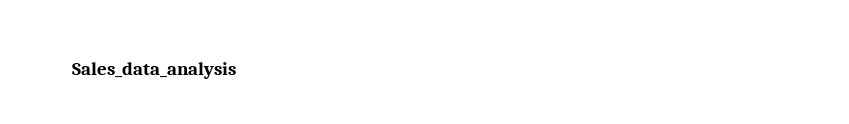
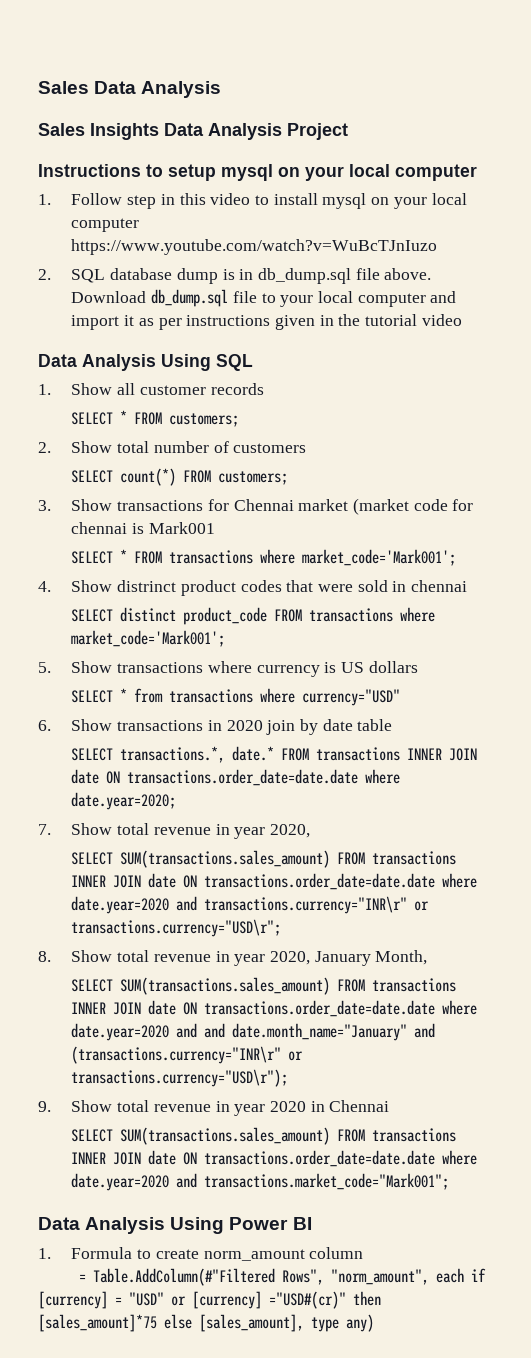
[72,62,236,79] Sales_data_analysis -> [38,81,222,98] [38,123,348,140] [38,164,477,181] [38,193,467,209] [71,218,140,232] [71,239,438,255] [38,268,432,284] [71,289,457,307] [71,314,462,330] [38,354,253,371] [38,383,264,395] [71,410,240,427] [38,441,307,453] [71,468,289,486] [38,498,474,515] [71,522,215,534] [71,549,457,566] [38,580,468,596] [71,607,436,625] [71,630,226,647] [38,661,418,677] [71,688,401,706] [38,719,393,735] [71,746,478,763] [71,769,401,786] [71,792,177,810] [38,823,311,839] [71,850,457,868] [71,873,478,890] [71,896,430,914] [71,919,282,937] [38,950,428,966] [71,977,457,995] [71,1000,478,1017] [71,1023,436,1041] [71,1046,304,1064] [71,1069,289,1087] [38,1100,390,1116] [71,1127,457,1145] [71,1150,478,1167] [71,1173,450,1191] [38,1217,312,1234] [38,1247,364,1261] [78,1268,486,1286] [38,1291,381,1309] [38,1314,374,1332] Sales Data Analysis // Sales Insights Data Analysis Project // Instructions to setup mysql on your local computer // 1. Follow step in this video to install mysql on your local computer https://www.youtube.com/watch?v=WuBcTJnIuzo // 2. SQL database dump is in db_dump.sql file above. Download db_dump.sql file to your local computer and import it as per instructions given in the tutorial video // Data Analysis Using SQL // 1. Show all customer records // SELECT * FROM customers; // 2. Show total number of customers // SELECT count(*) FROM customers; // 3. Show transactions for Chennai market (market code for chennai is Mark001 // SELECT * FROM transactions where market_code='Mark001'; // 4. Show distrinct product codes that were sold in chennai // SELECT distinct product_code FROM transactions where market_code='Mark001'; // 5. Show transactions where currency is US dollars // SELECT * from transactions where currency="USD" // 6. Show transactions in 2020 join by date table // SELECT transactions.*, date.* FROM transactions INNER JOIN date ON transactions.order_date=date.date where date.year=2020; // 7. Show total revenue in year 2020, // SELECT SUM(transactions.sales_amount) FROM transactions INNER JOIN date ON transactions.order_date=date.date where date.year=2020 and transactions.currency="INR\r" or transactions.currency="USD\r"; // 8. Show total revenue in year 2020, January Month, // SELECT SUM(transactions.sales_amount) FROM transactions INNER JOIN date ON transactions.order_date=date.date where date.year=2020 and and date.month_name="January" and (transactions.currency="INR\r" or transactions.currency="USD\r"); // 9. Show total revenue in year 2020 in Chennai // SELECT SUM(transactions.sales_amount) FROM transactions INNER JOIN date ON transactions.order_date=date.date where date.year=2020 and transactions.market_code="Mark001"; // Data Analysis Using Power BI // 1. Formula to create norm_amount column // = Table.AddColumn(#"Filtered Rows", "norm_amount", each if [currency] = "USD" or [currency] ="USD#(cr)" then [sales_amount]*75 else [sales_amount], type any)

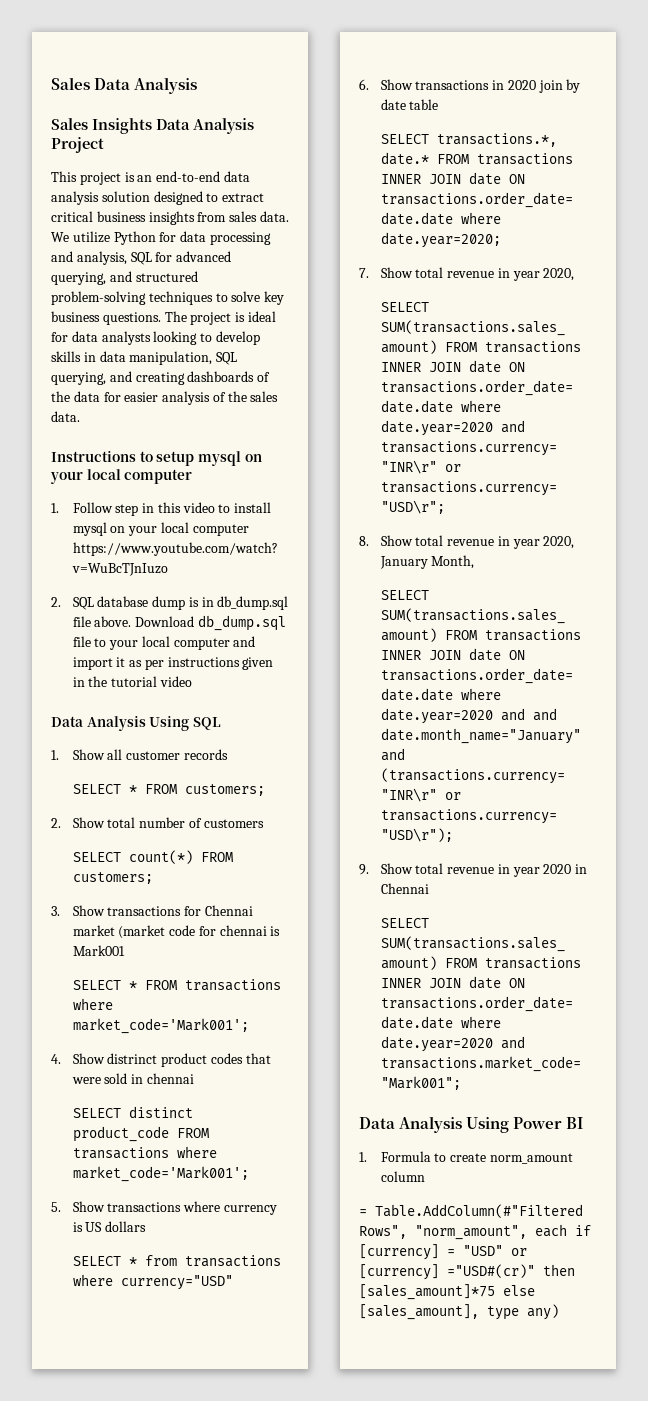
(348, 131) none -> [51,171,250,185] [51,191,265,205] [51,211,289,225] [51,231,271,245] [51,251,232,265] [51,271,198,285] [51,291,285,305] [51,311,276,325] [51,331,260,345] [51,351,238,365] [51,371,271,385] [51,391,279,405] [51,411,80,422] // This project is an end-to-end data analysis solution designed to extract critical business insights from sales data. We utilize Python for data processing and analysis, SQL for advanced querying, and structured problem-solving techniques to solve key business questions. The project is ideal for data analysts looking to develop skills in data manipulation, SQL querying, and creating dashboards of the data for easier analysis of the sales data.

